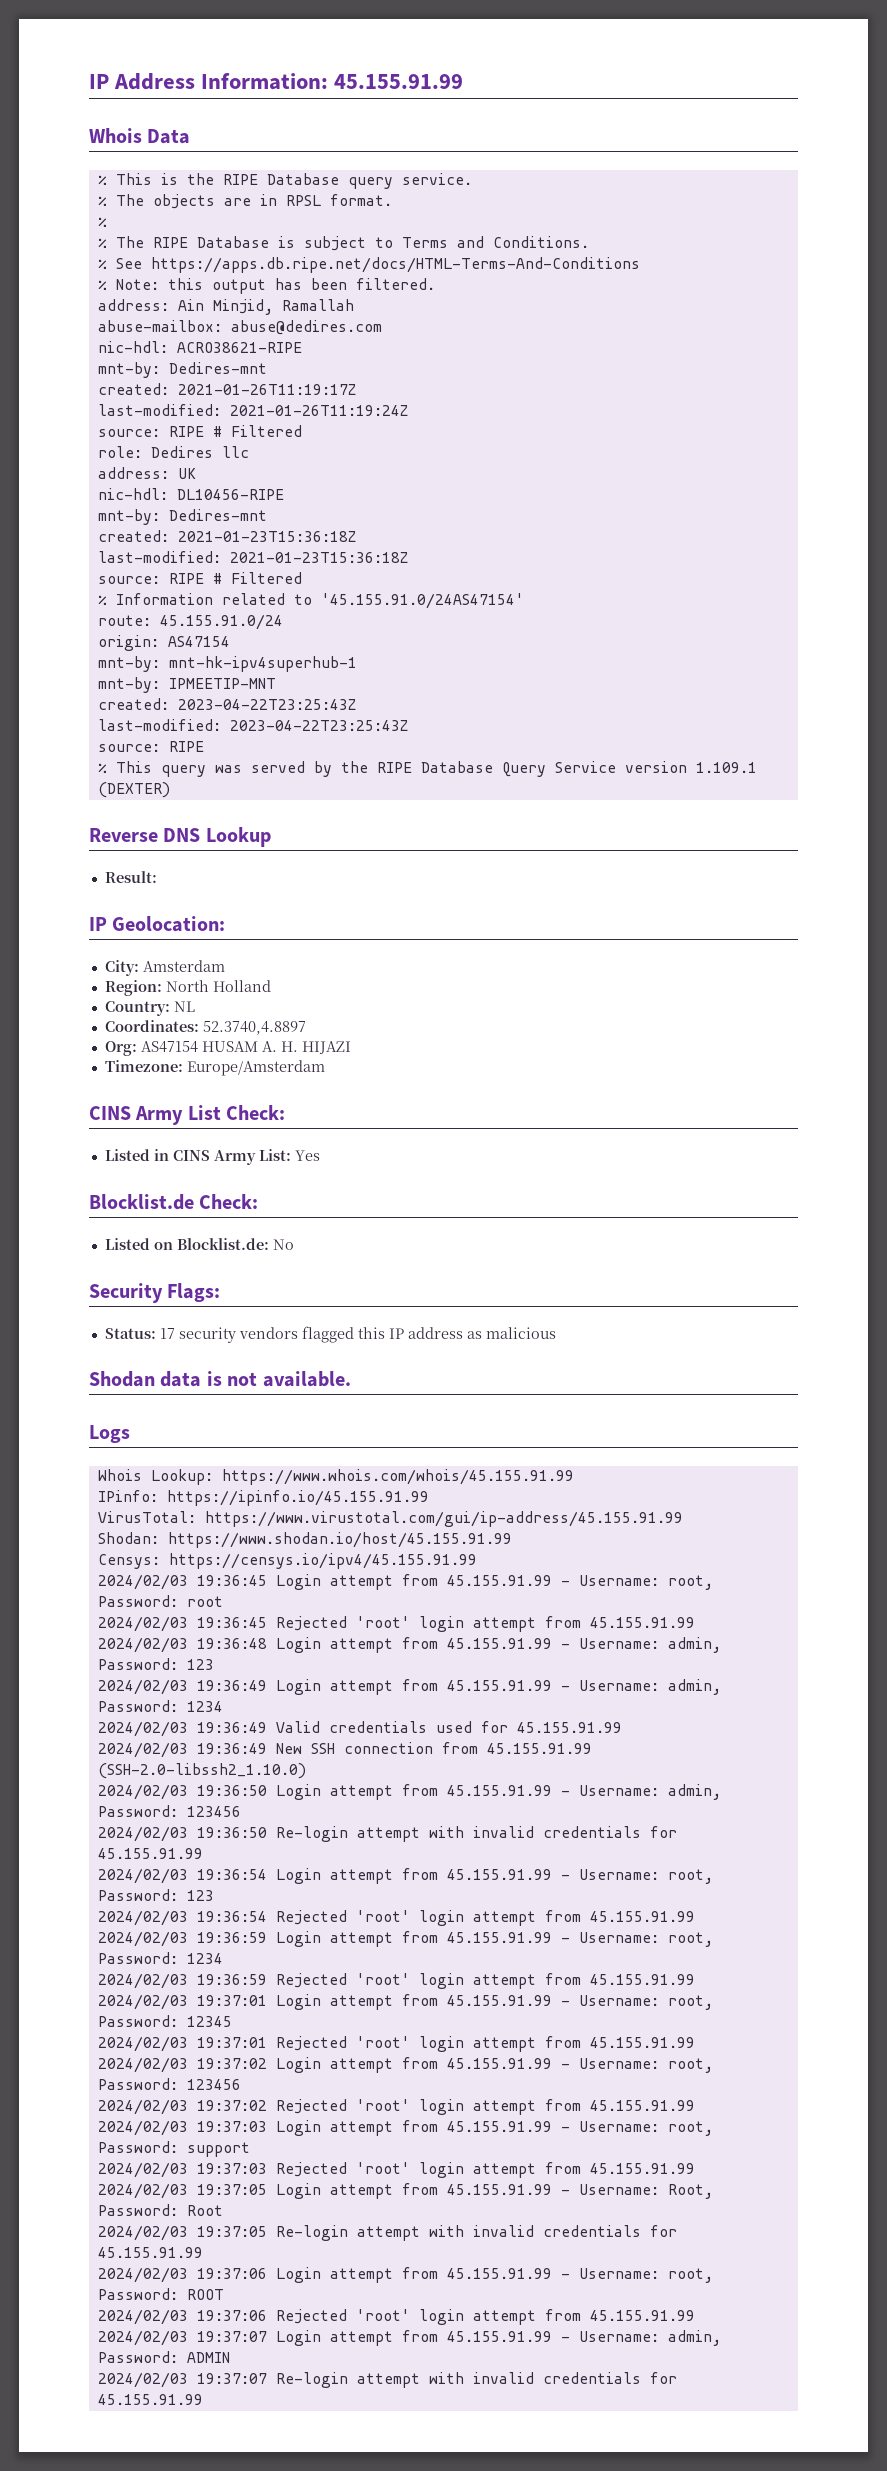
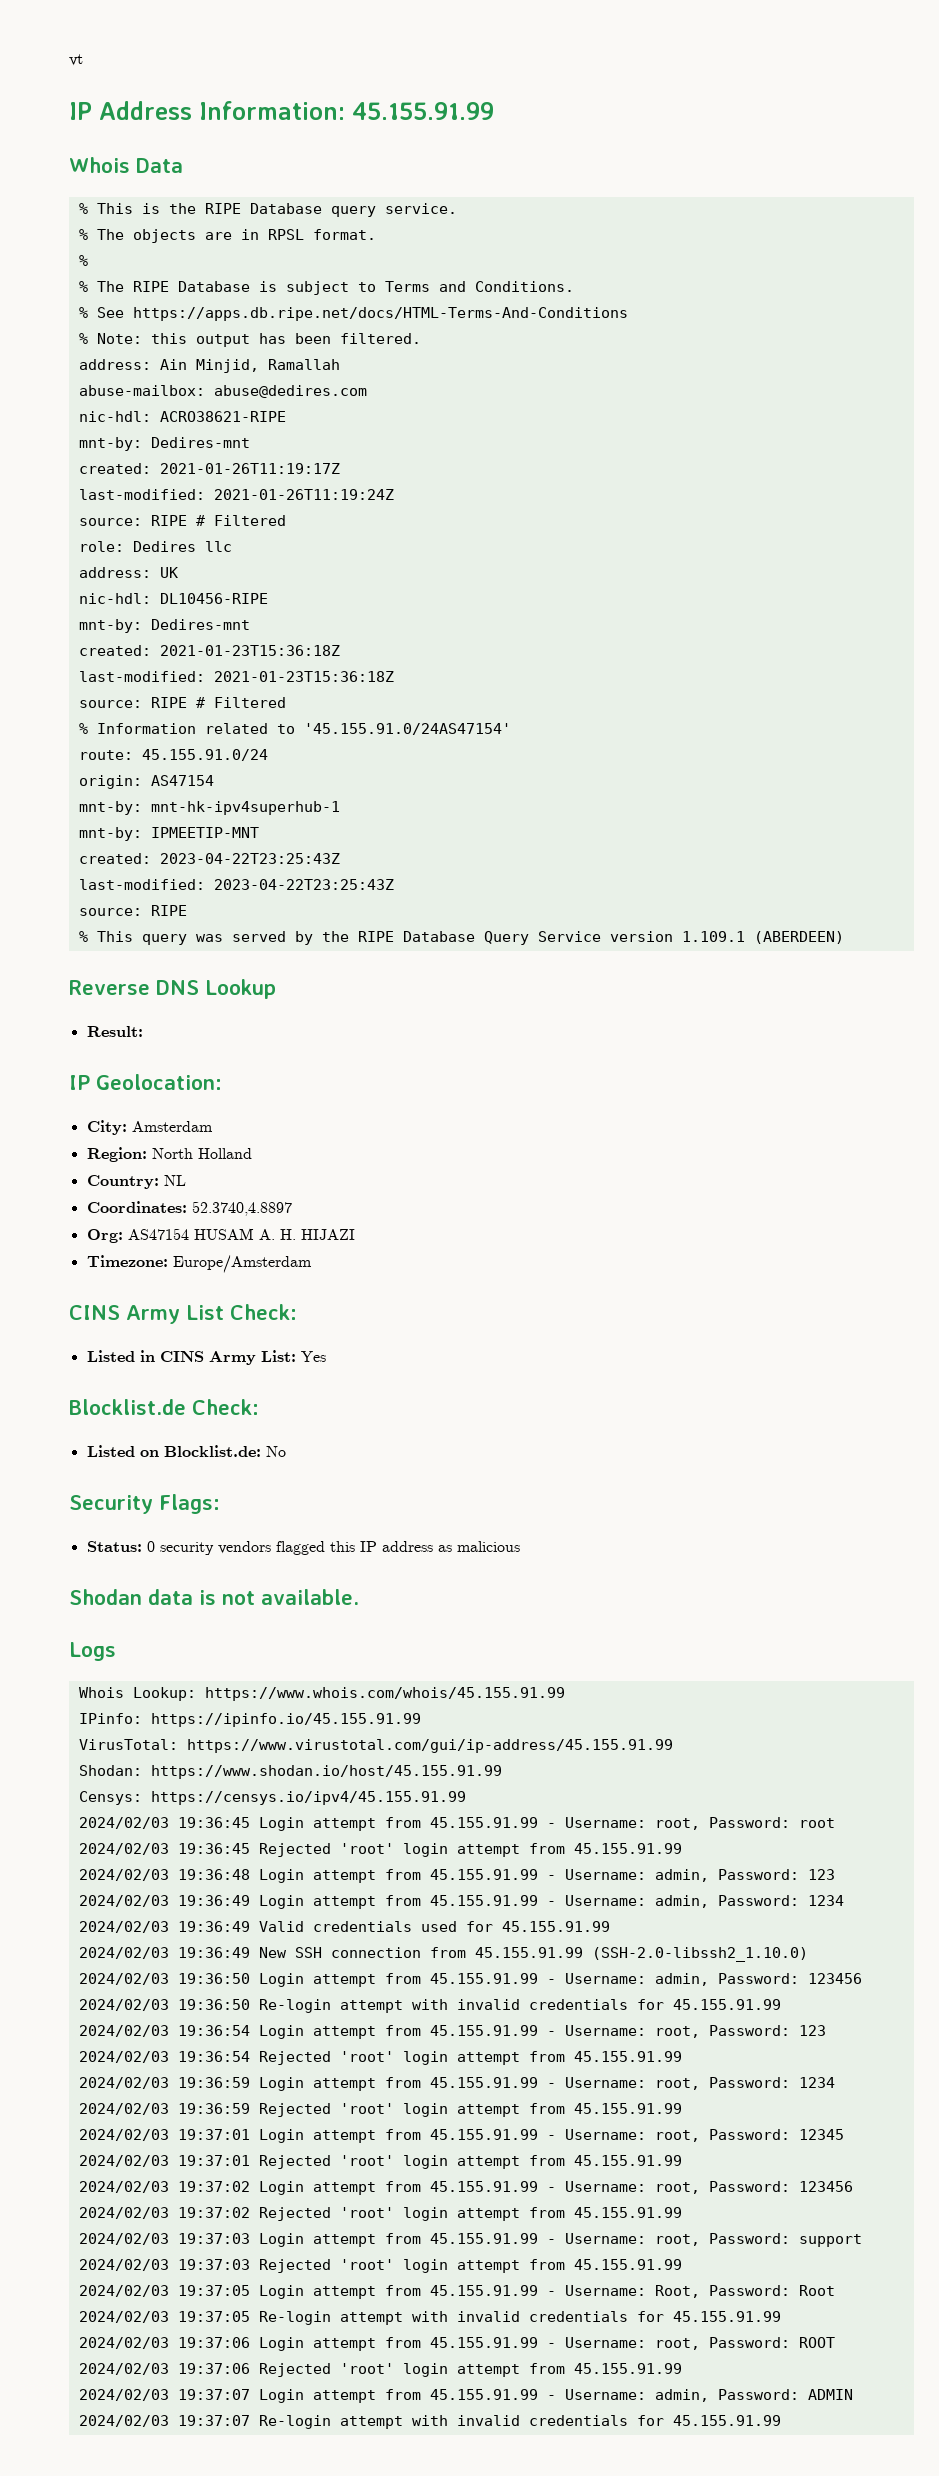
(89, 81) none -> [69,54,83,66] vt //
[97,782,170,798] (DEXTER) -> [753,931,844,944] (ABERDEEN)
[159,1328,175,1339] 17 -> [146,1541,155,1552] 0

